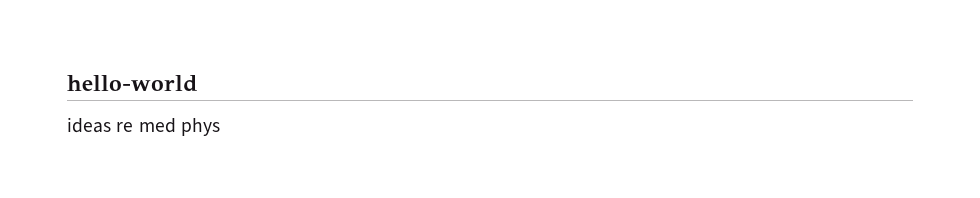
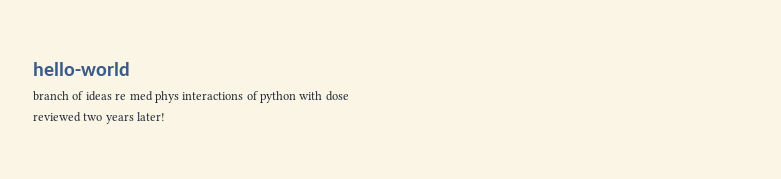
(198, 83) none -> [33,91,84,101] branch of
(220, 127) none -> [182,91,349,103] [33,112,166,124] interactions of python with dose // reviewed two years later!

